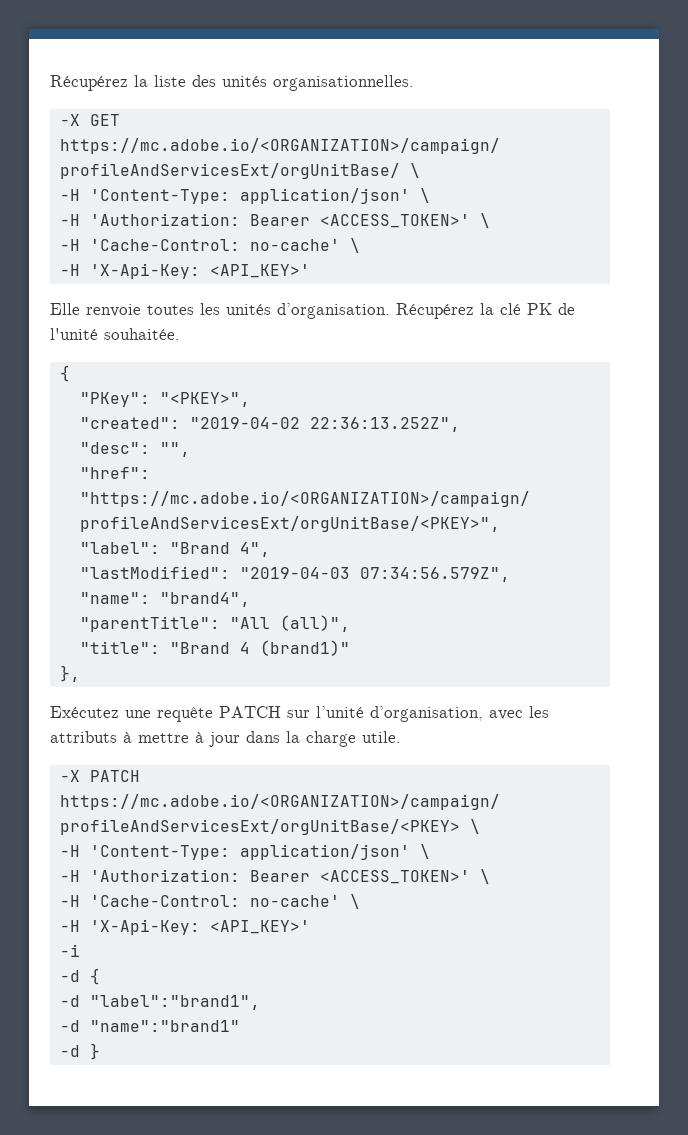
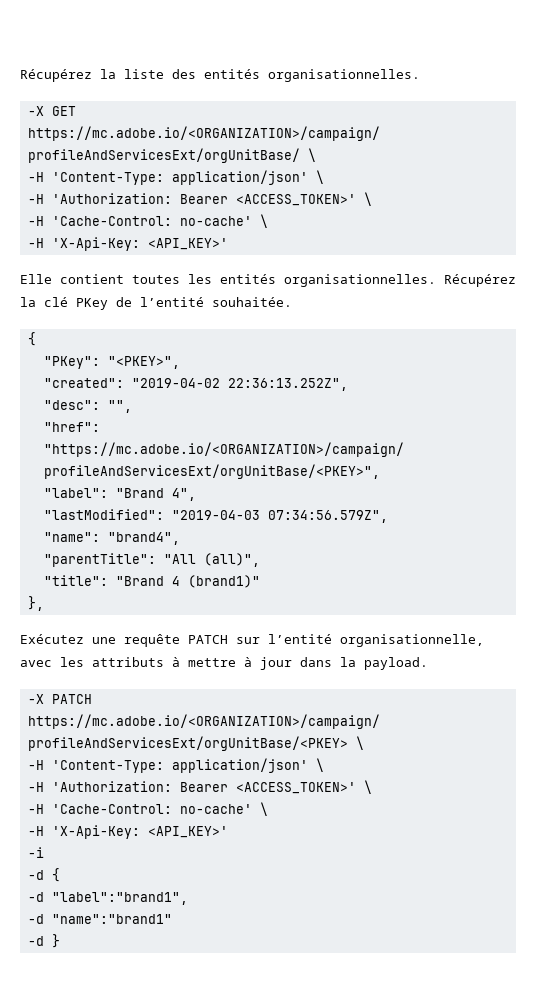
[222,76,267,87] unités -> [204,69,260,79] entités
[86,304,141,317] renvoie -> [60,274,124,284] contient
[226,303,390,319] unités d’organisation. -> [220,274,436,287] entités organisationnelles.
[527,303,575,315] [50,328,98,340] PK de l'unité -> [76,297,204,310] PKey de l’entité
[316,706,483,722] l’unité d’organisation, -> [268,634,484,647] l’entité organisationnelle,
[306,731,401,747] charge utile. -> [364,657,428,670] payload.

